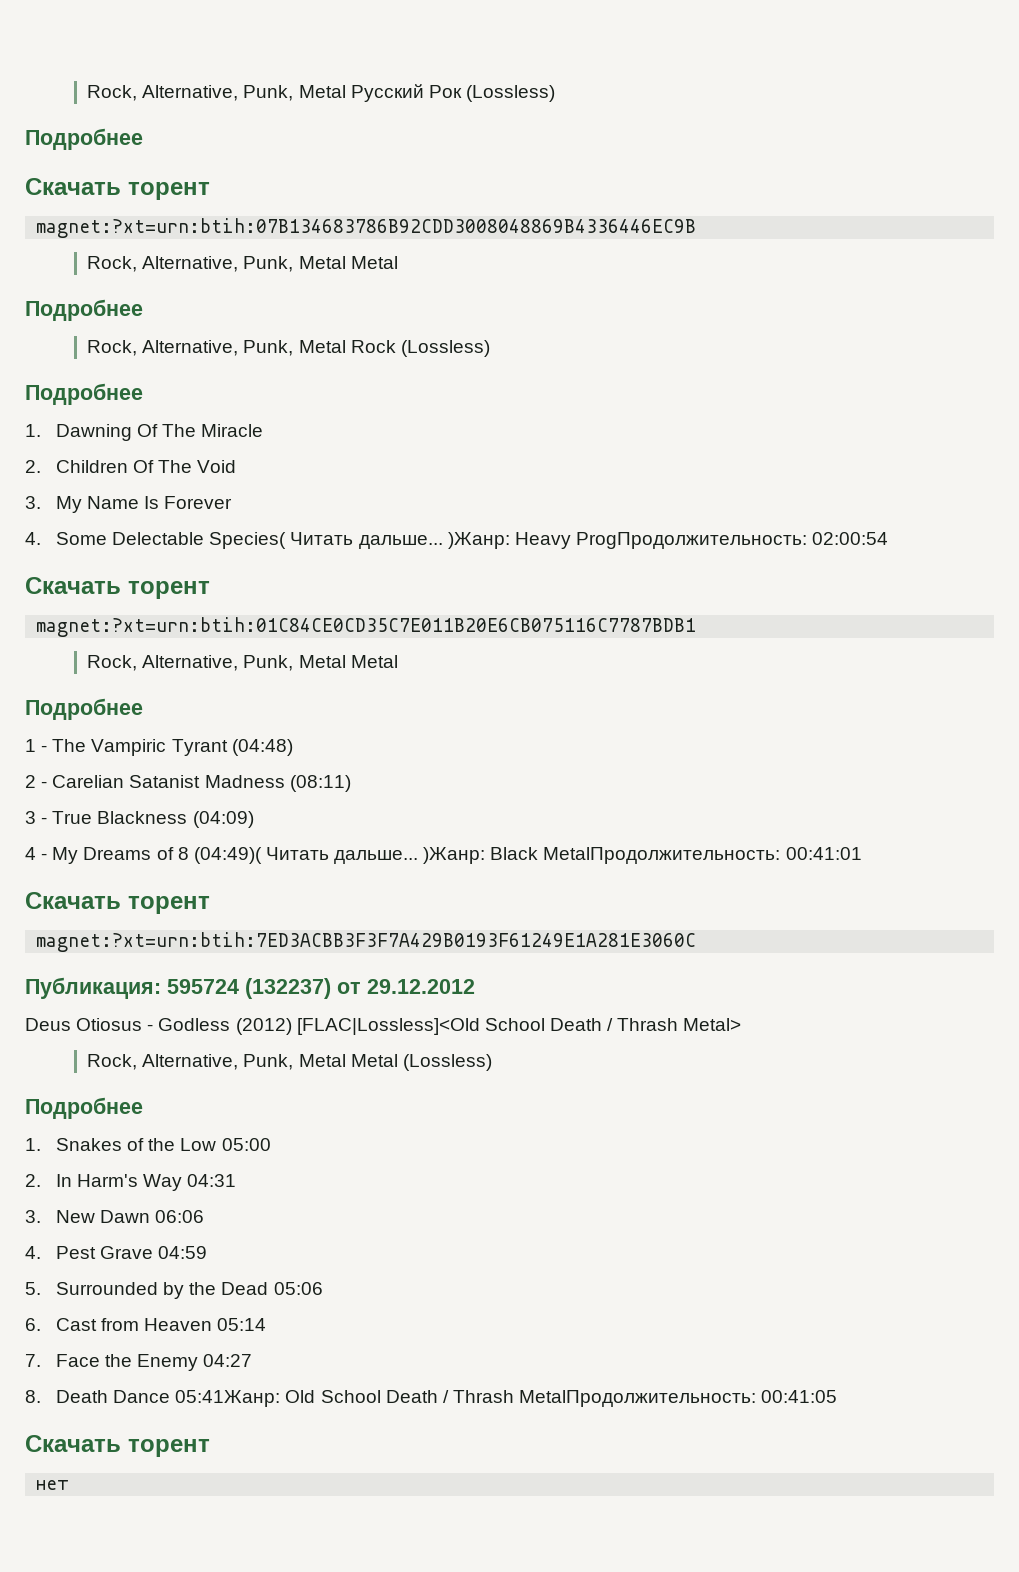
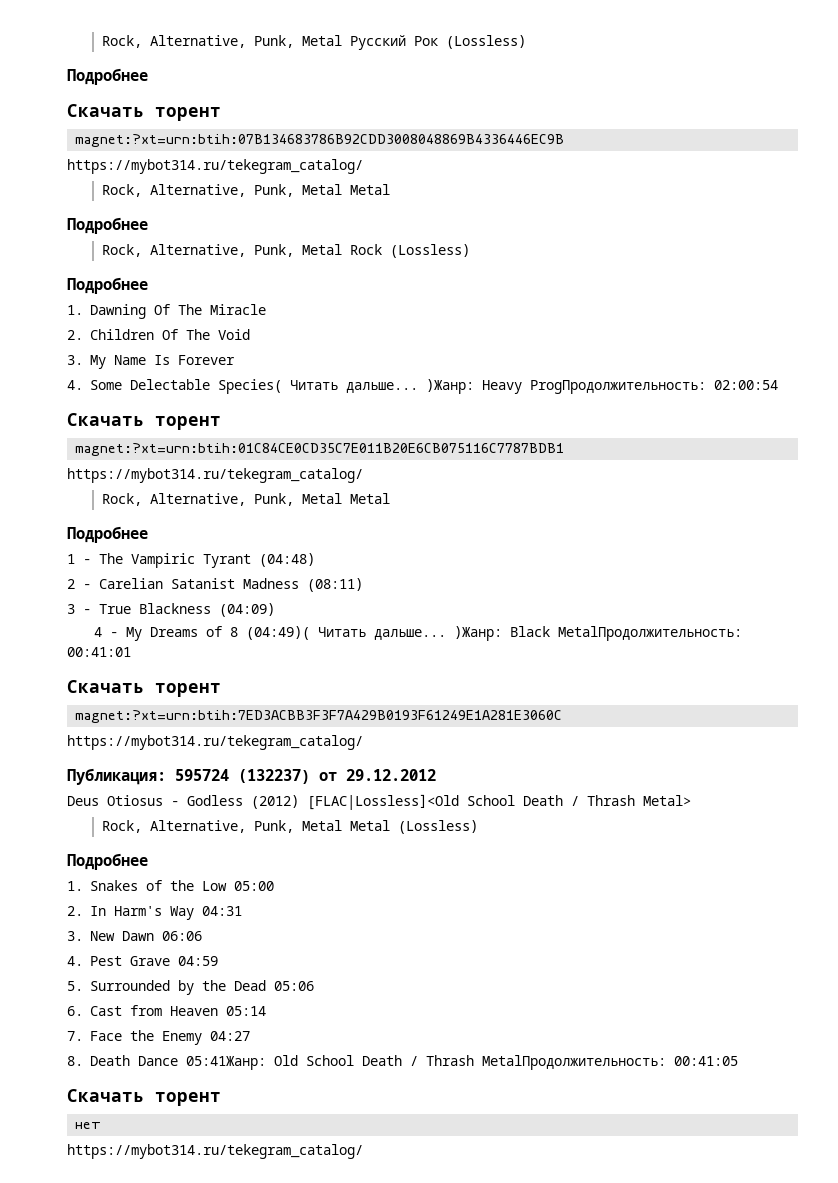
(697, 228) none -> [67,159,363,174] // https://mybot314.ru/tekegram_catalog/
(697, 627) none -> [67,468,363,483] // https://mybot314.ru/tekegram_catalog/
(697, 942) none -> [67,735,363,750] // https://mybot314.ru/tekegram_catalog/
(70, 1485) none -> [67,1144,363,1159] // https://mybot314.ru/tekegram_catalog/

